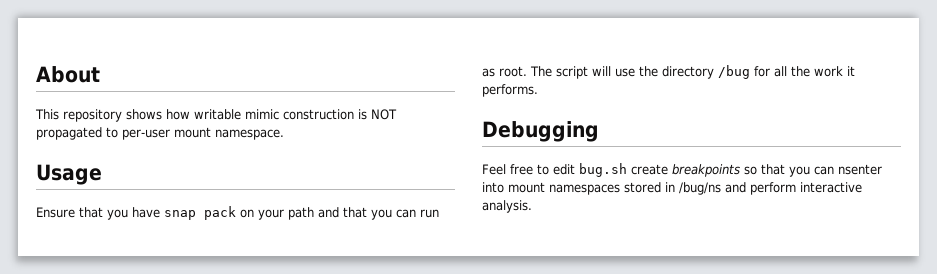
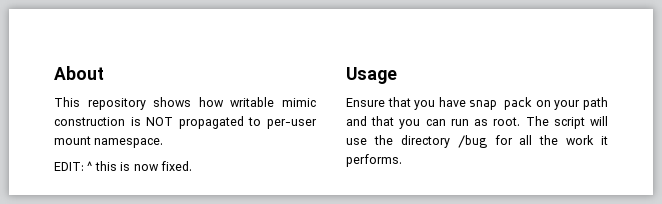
(284, 134) none -> [54,161,192,171] // EDIT: ^ this is now fixed.
[482,121,599,142] [482,163,882,177] [482,182,862,195] [482,200,532,213] // Debugging // Feel free to edit bug.sh create breakpoints so that you can nsenter into mount namespaces stored in /bug/ns and perform interactive analysis. -> (402, 160) none

